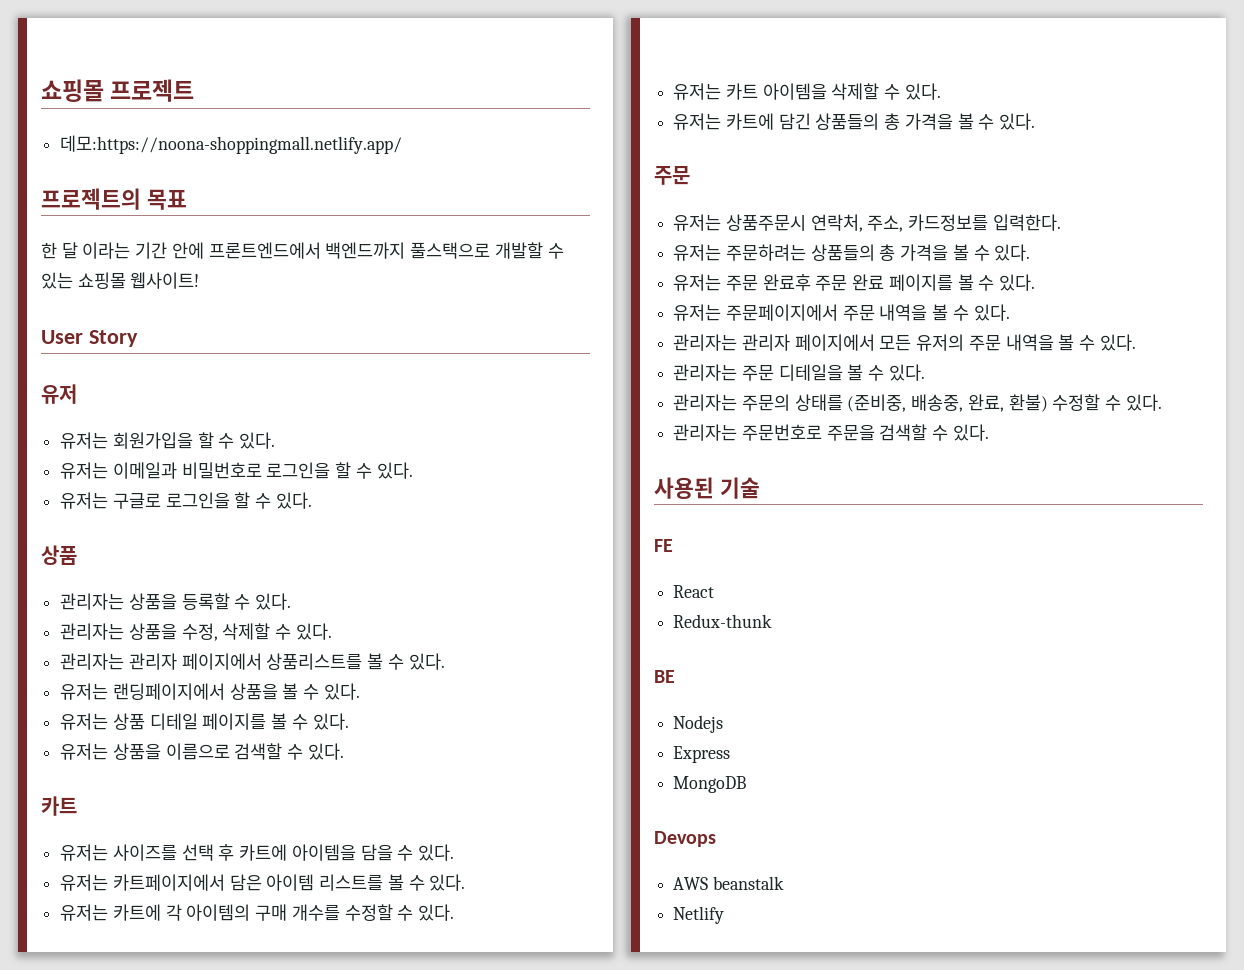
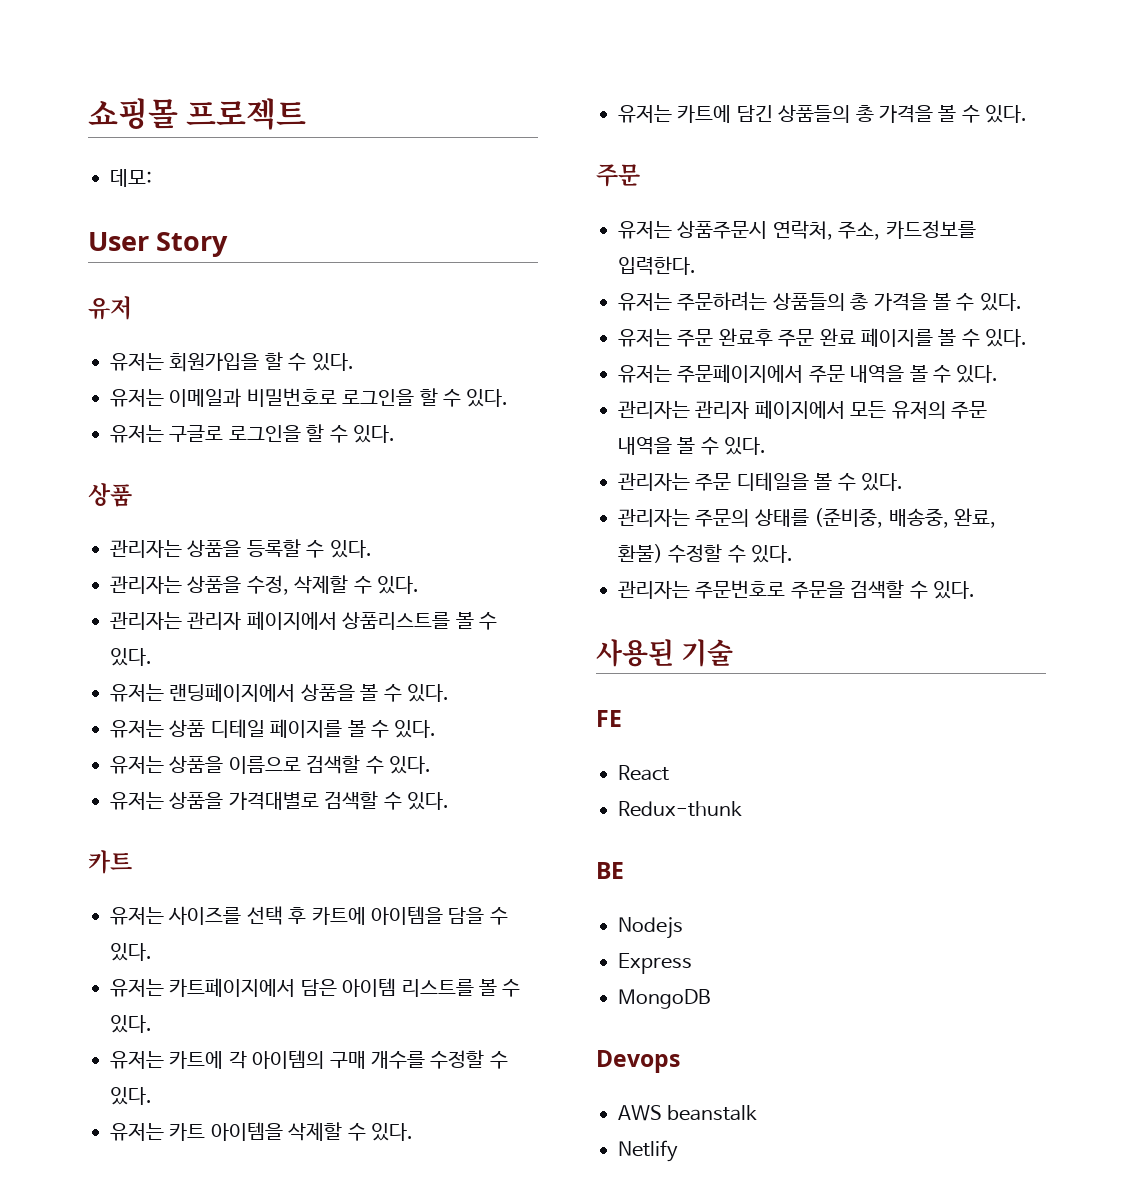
[60,135,403,154] [41,188,187,210] [41,242,564,259] [41,272,200,289] 데모:https://noona-shoppingmall.netlify.app/ // 프로젝트의 목표 // 한 달 이라는 기간 안에 프론트엔드에서 백엔드까지 풀스택으로 개발할 수 있는 쇼핑몰 웹사이트! -> [110,169,152,187] 데모:
(344, 751) none -> [110,791,449,810] // 유저는 상품을 가격대별로 검색할 수 있다.

